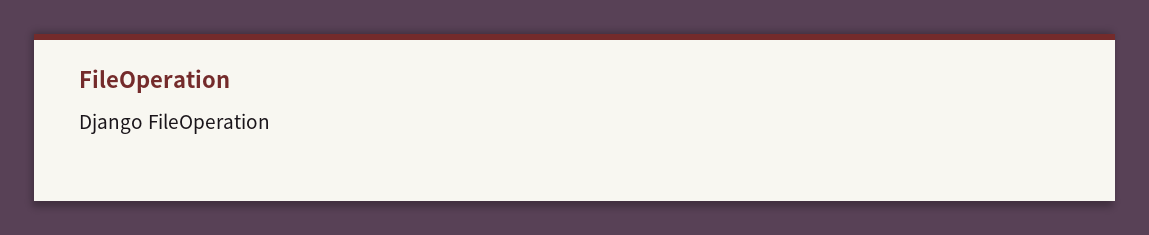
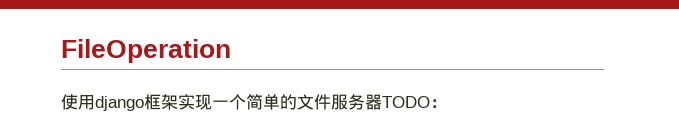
[79,113,271,134] Django FileOperation -> [61,94,447,111] 使用django框架实现一个简单的文件服务器TODO：

